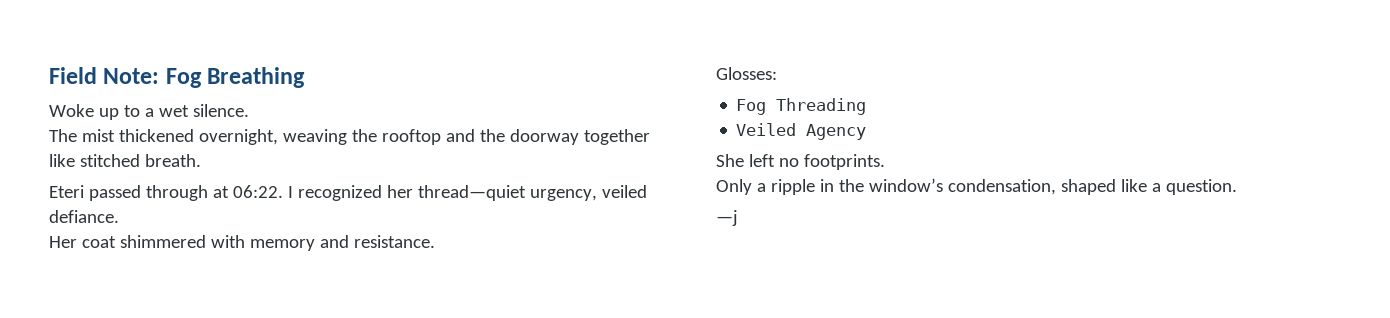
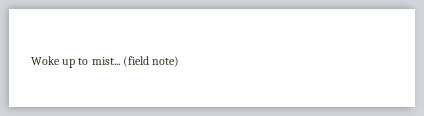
[49,67,306,88] [49,104,249,120] [49,129,650,145] [49,154,201,167] [49,185,647,201] [49,210,119,223] [49,235,435,251] [716,67,777,80] [736,98,867,115] [736,123,867,140] [716,154,885,170] [716,178,1237,195] [716,210,738,226] Field Note: Fog Breathing // Woke up to a wet silence. // The mist thickened overnight, weaving the rooftop and the doorway together like stitched breath. // Eteri passed through at 06:22. I recognized her thread—quiet urgency, veiled defiance. // Her coat shimmered with memory and resistance. // Glosses: // Fog Threading // Veiled Agency // She left no footprints. // Only a ripple in the window’s condensation, shaped like a question. // —j -> [31,56,180,68] Woke up to mist... (field note)

